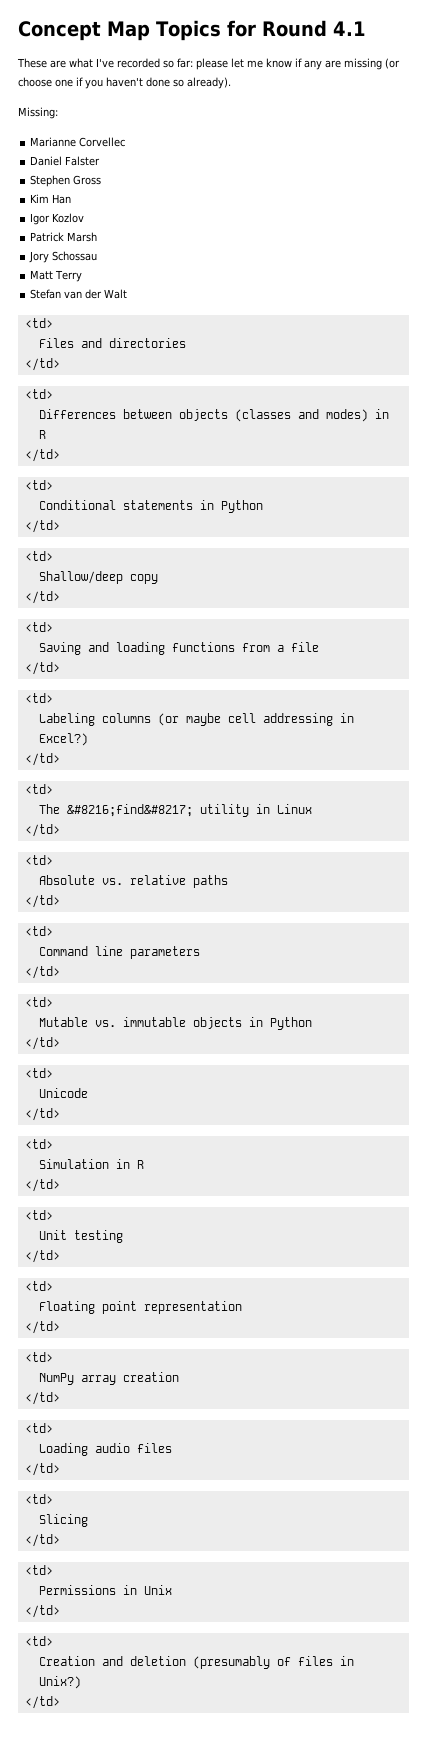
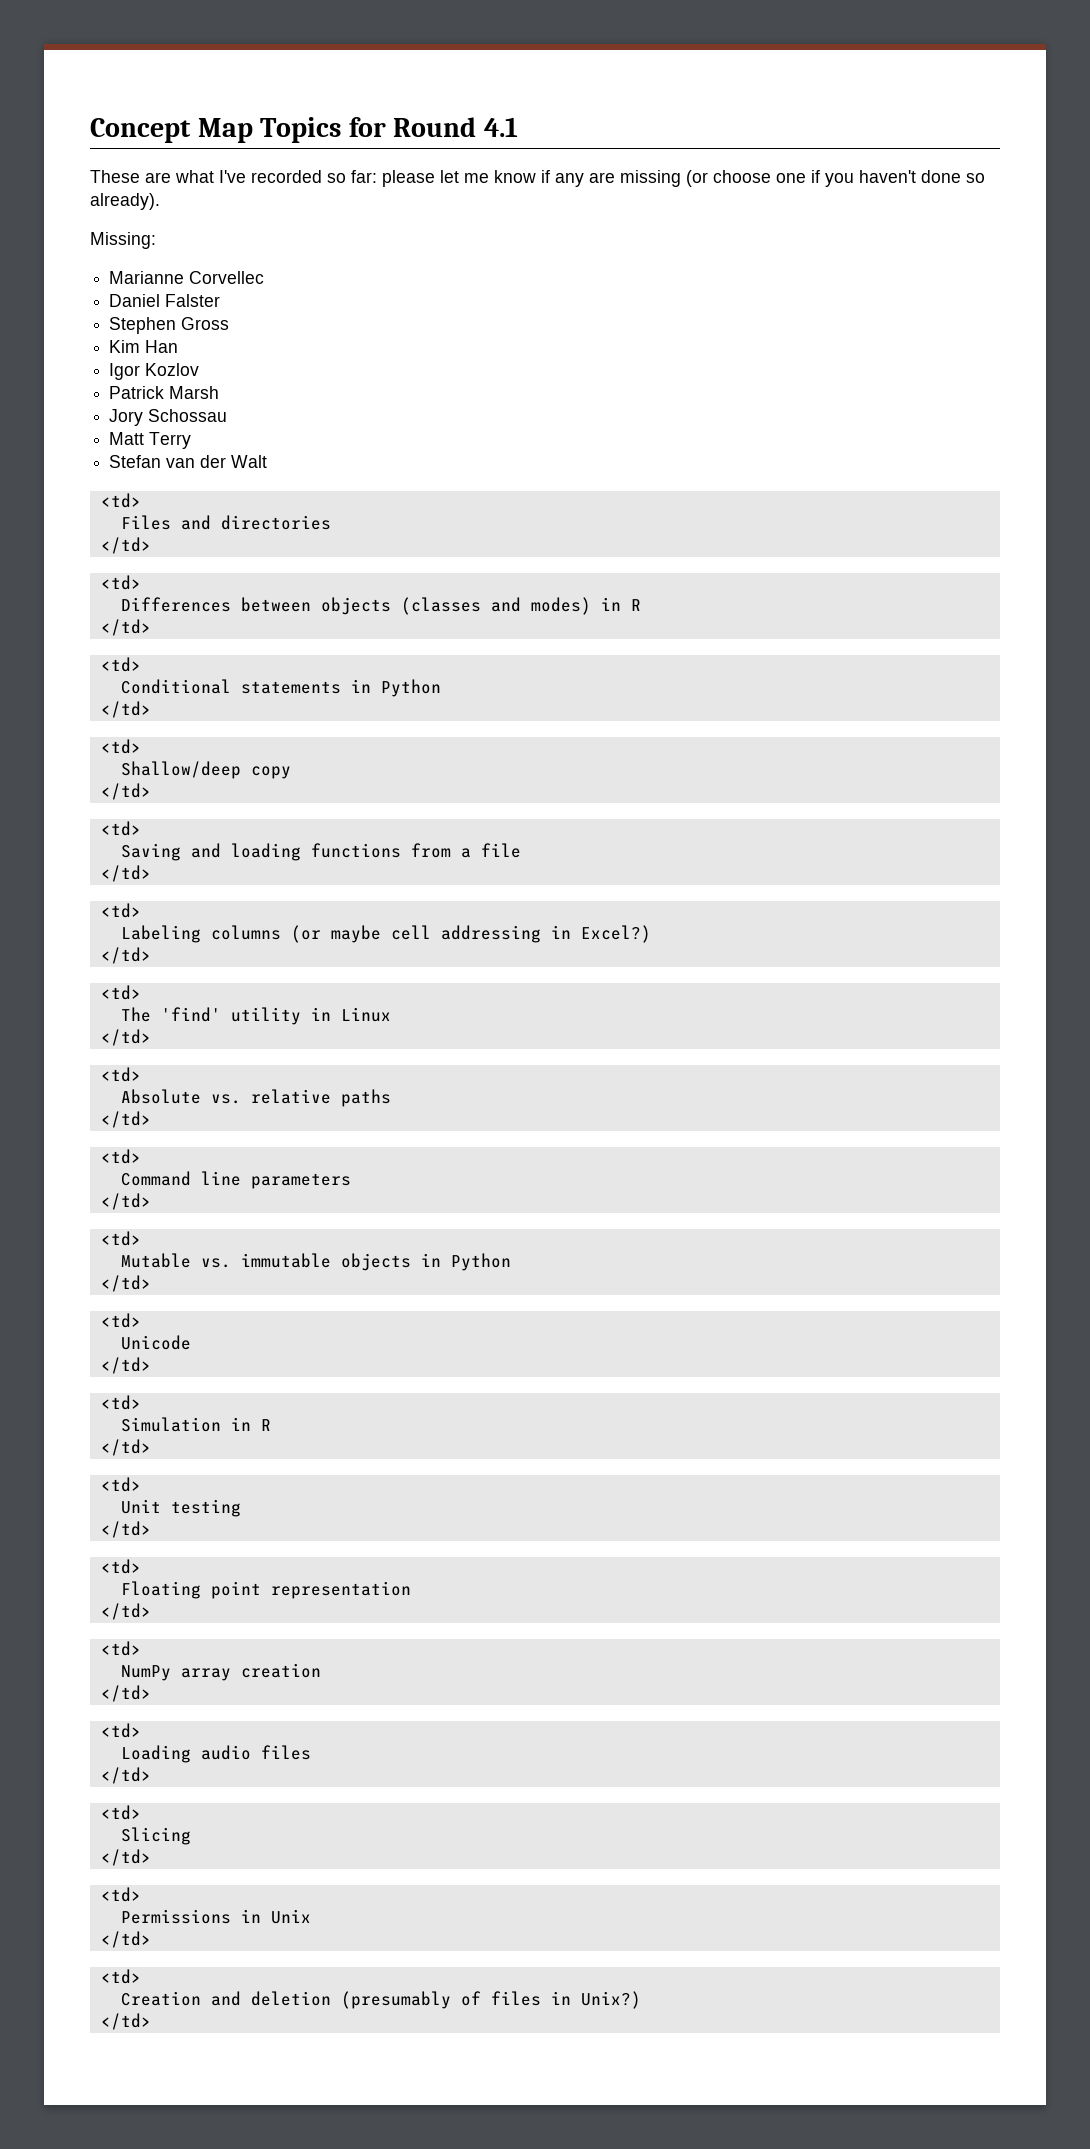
[66,804,193,817] &#8216;find&#8217; -> [160,1007,221,1022] 'find'

